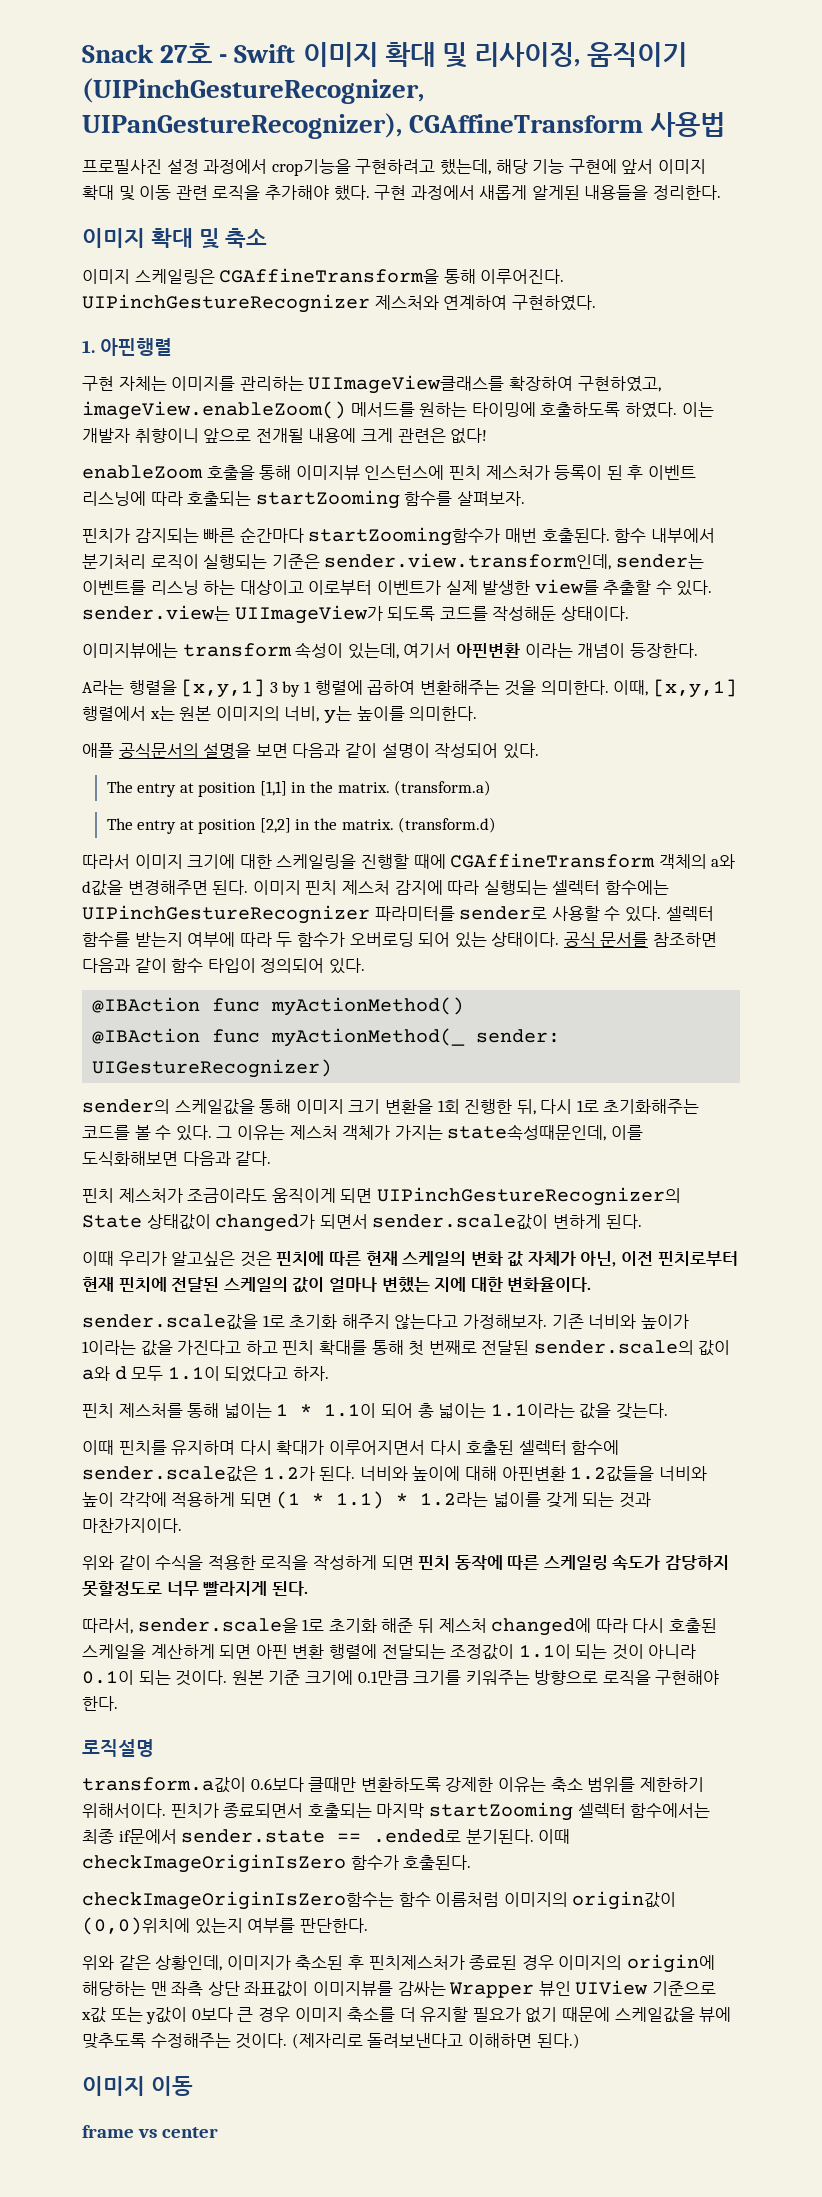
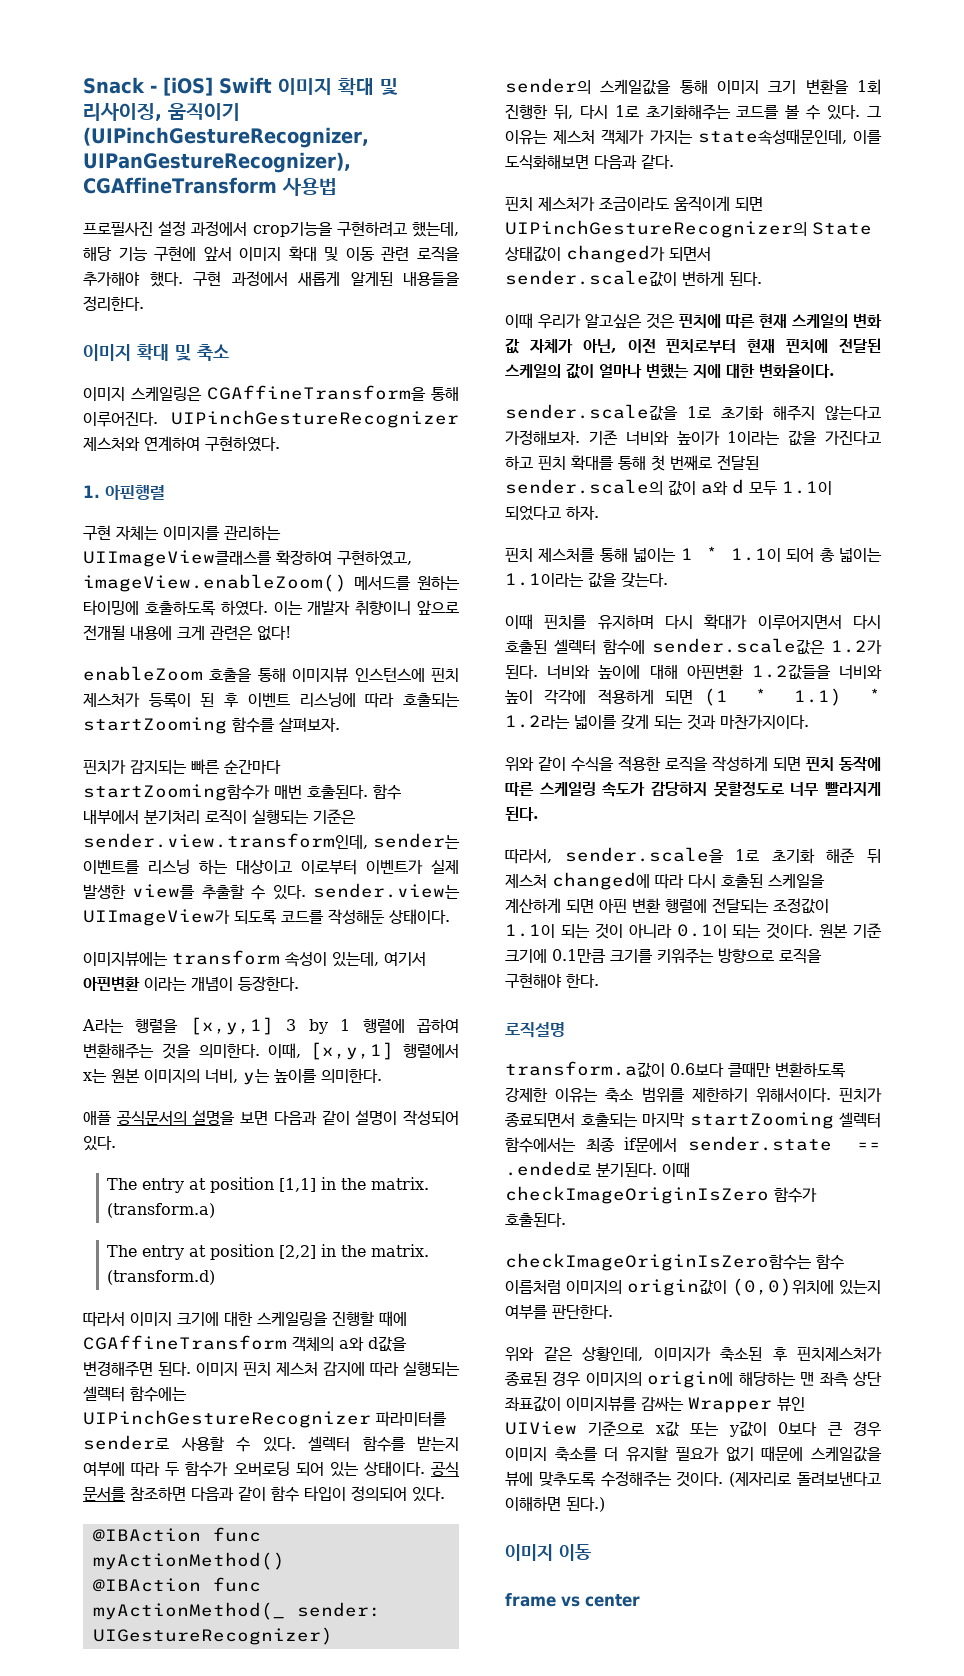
[160,43,228,63] 27호 - -> [150,77,213,96] - [iOS]

